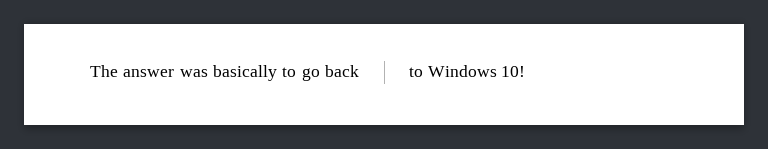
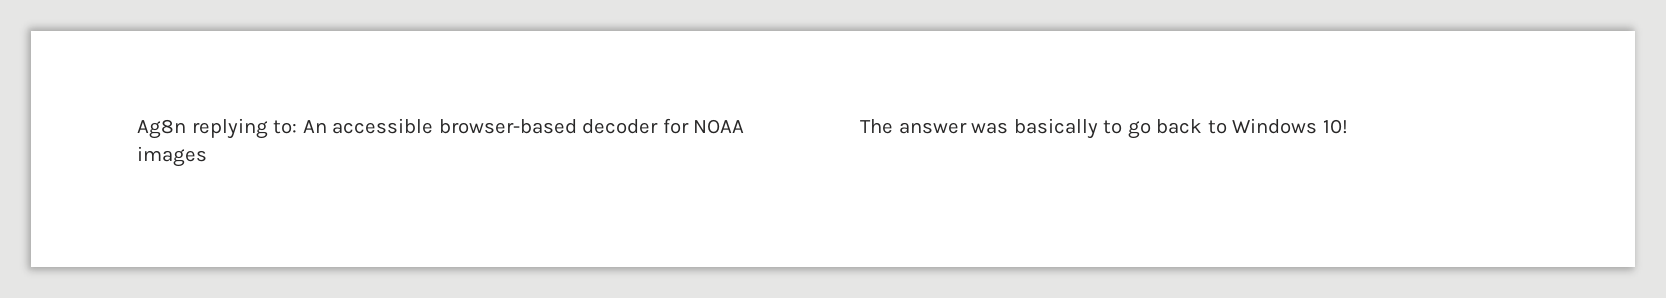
(90, 71) none -> [137,118,745,139] [137,146,207,167] Ag8n replying to: An accessible browser-based decoder for NOAA images //

